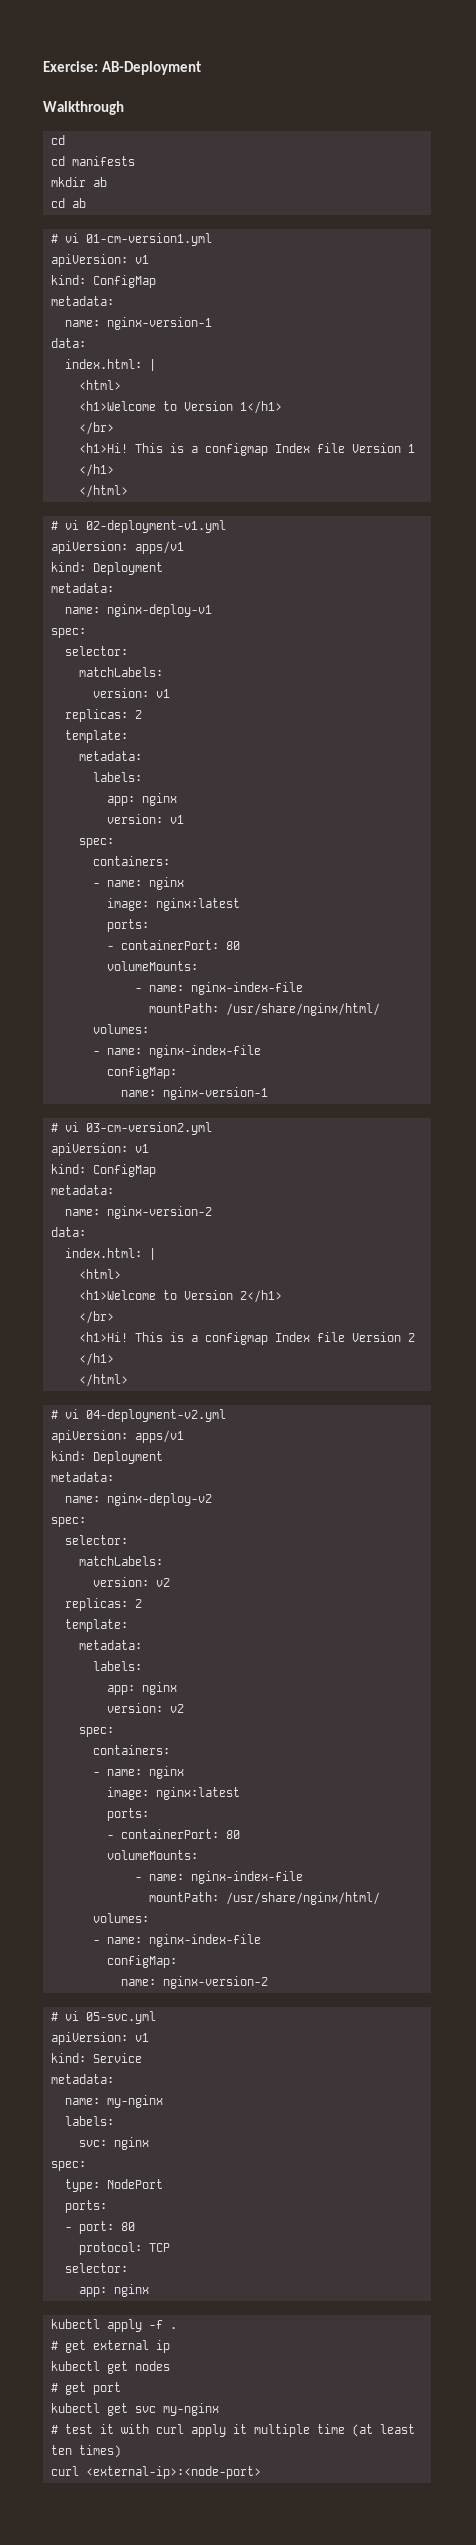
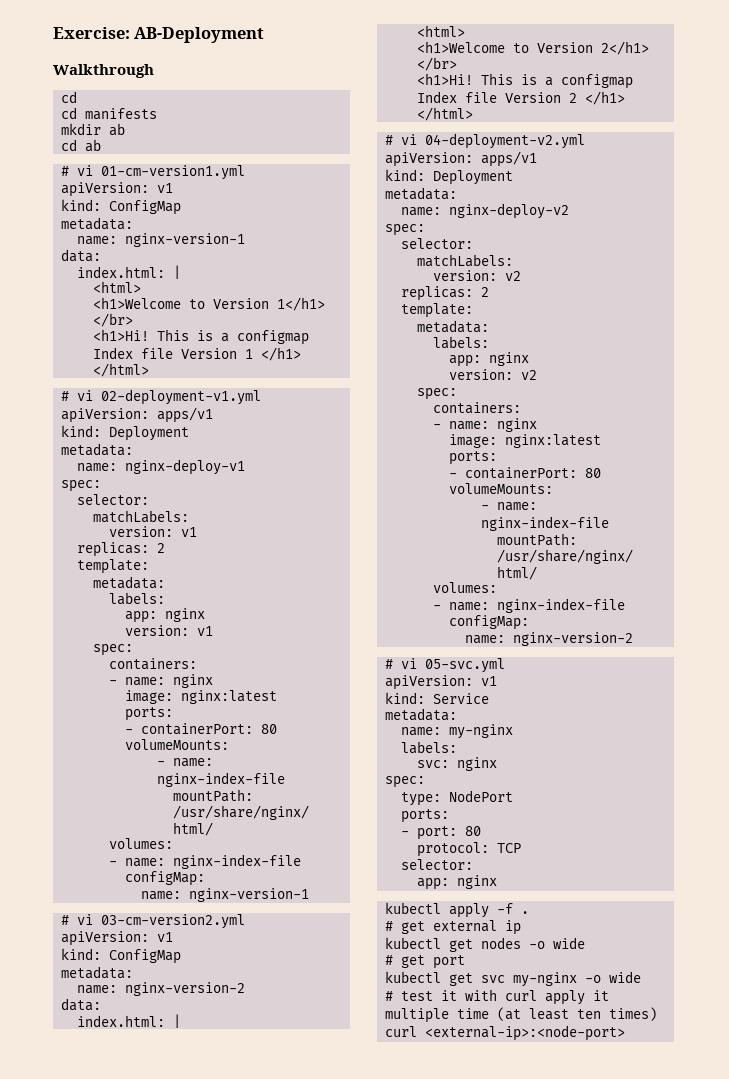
(170, 2366) none -> [528,937,585,949] -o wide
(219, 2409) none -> [584,971,641,983] -o wide

